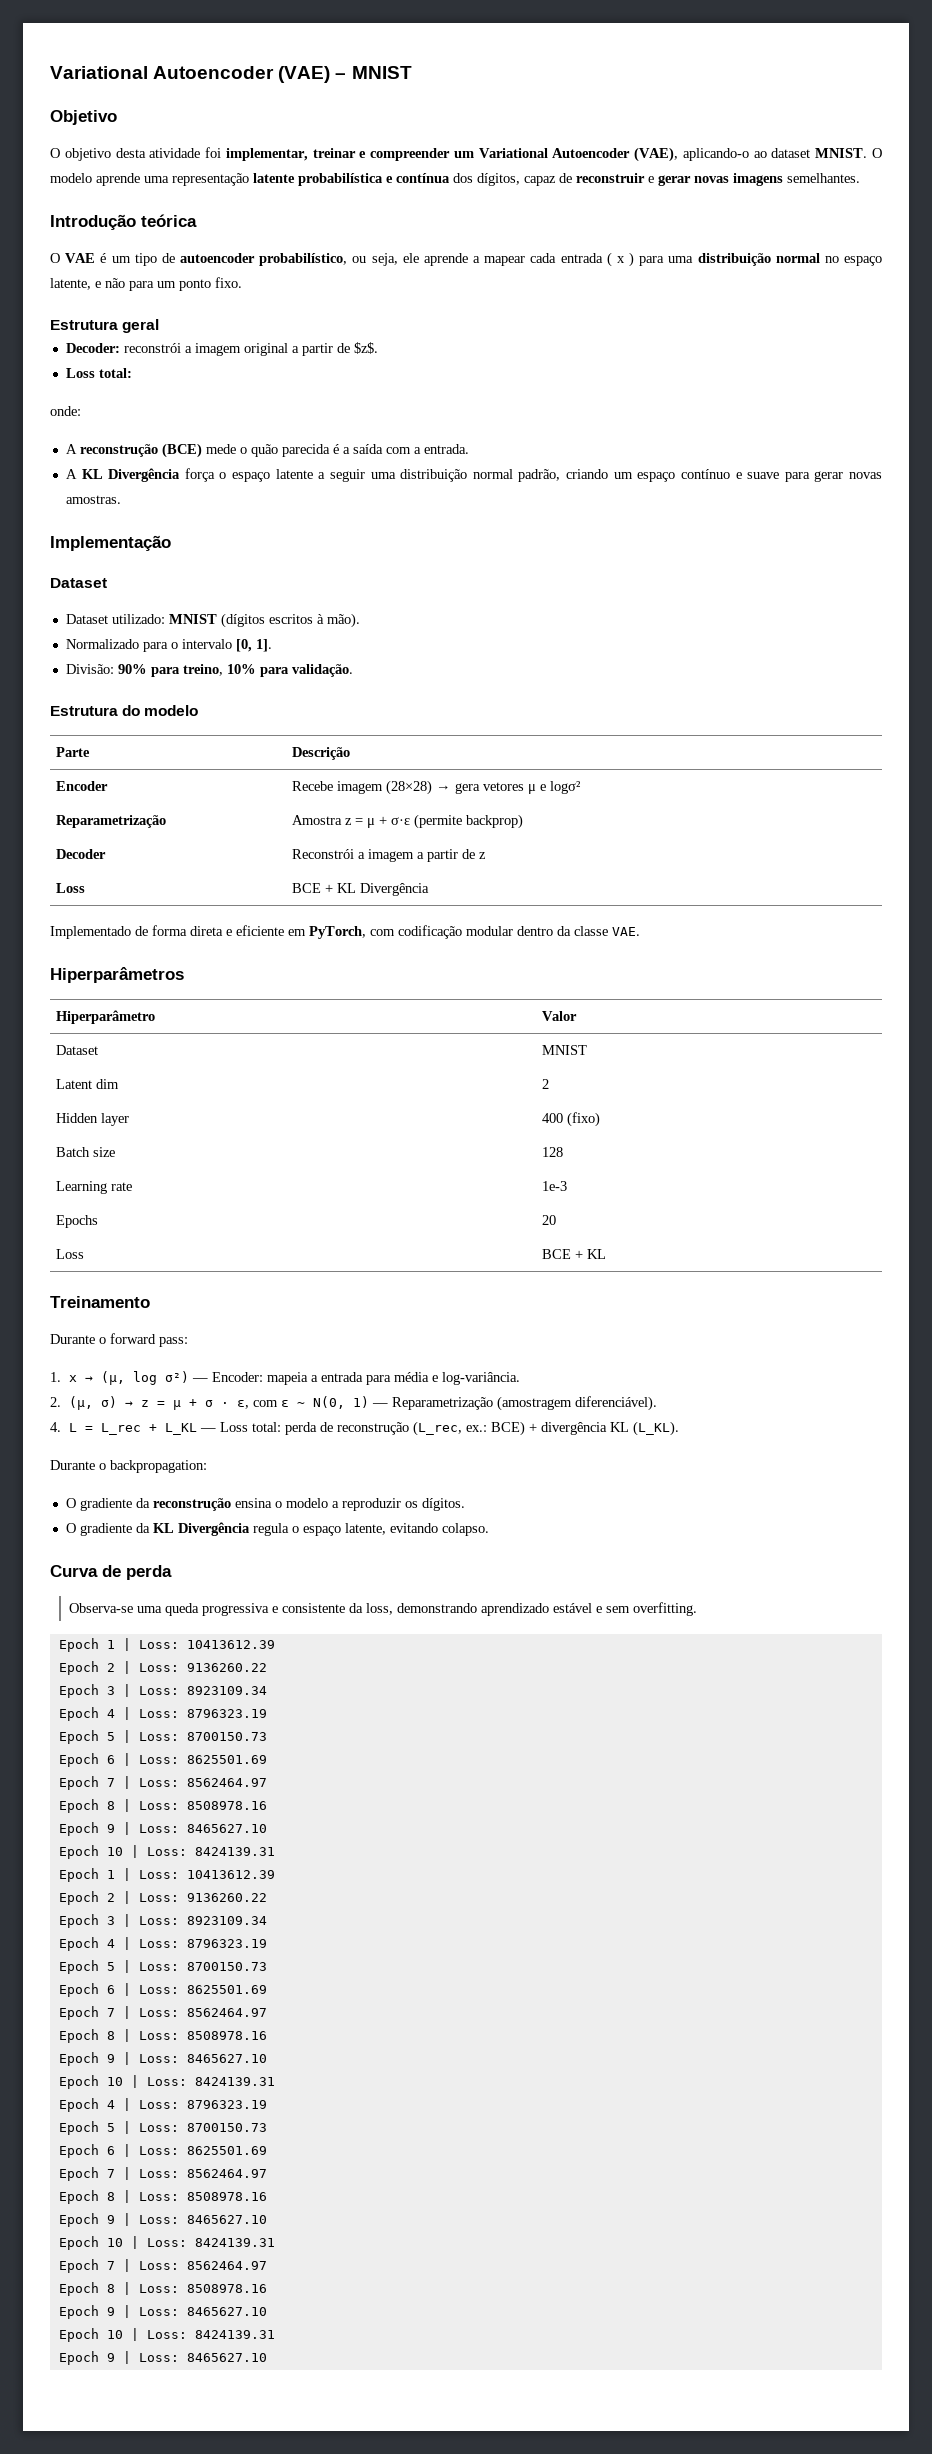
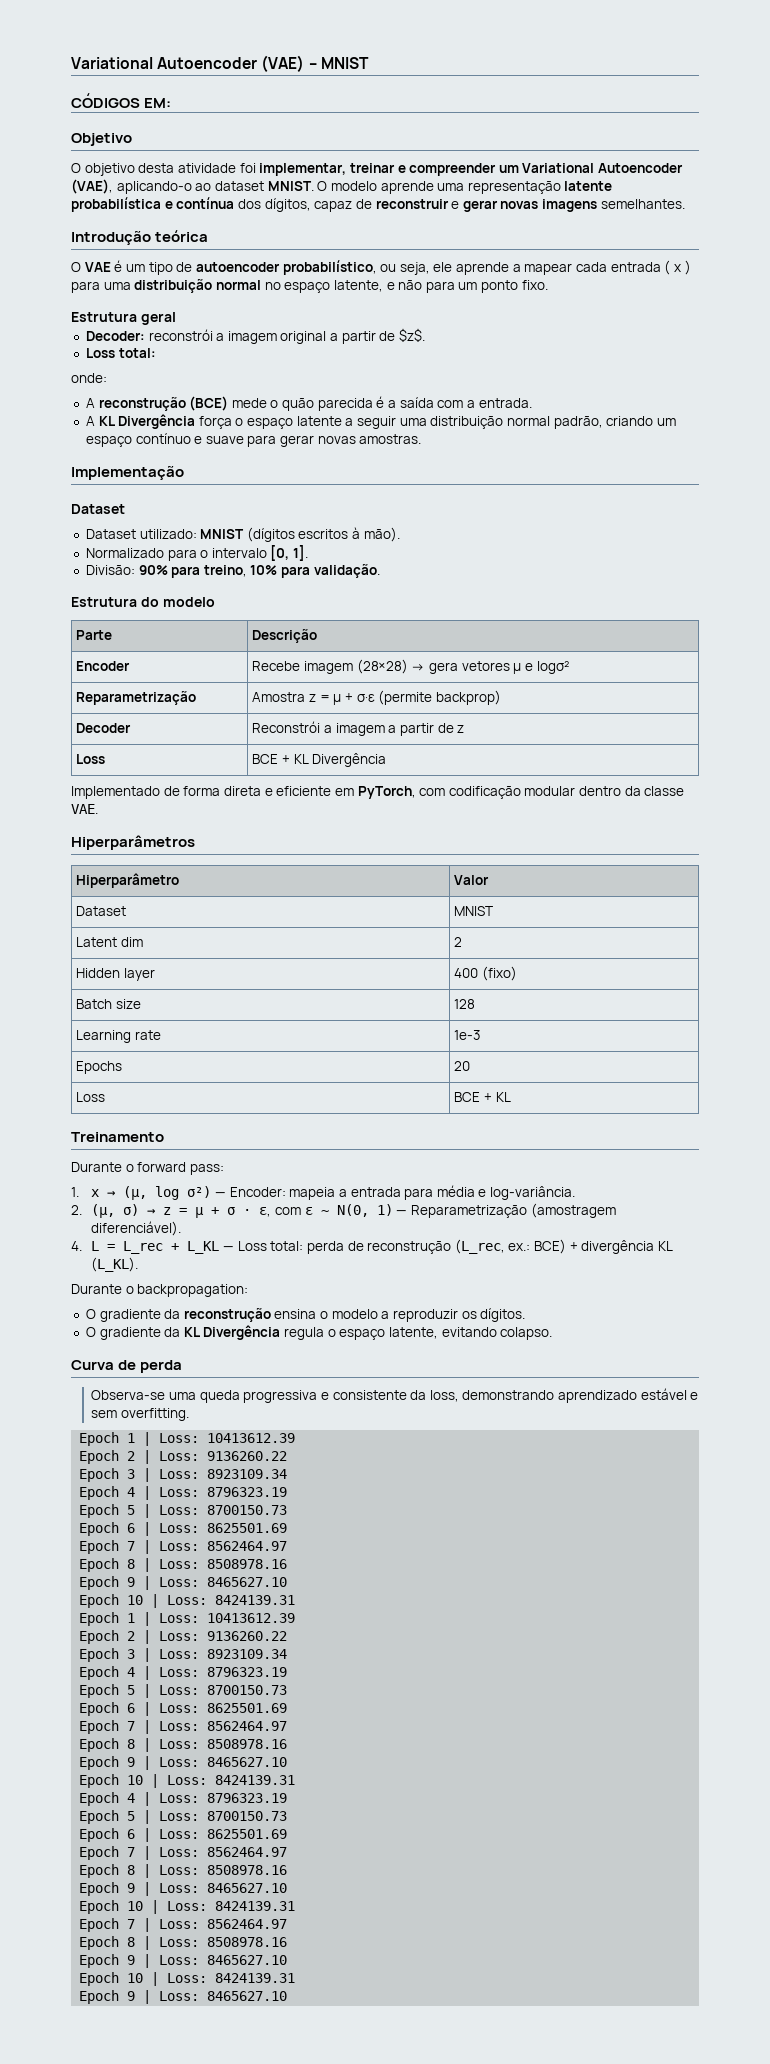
(412, 72) none -> [71,93,172,108] // CÓDIGOS EM:

